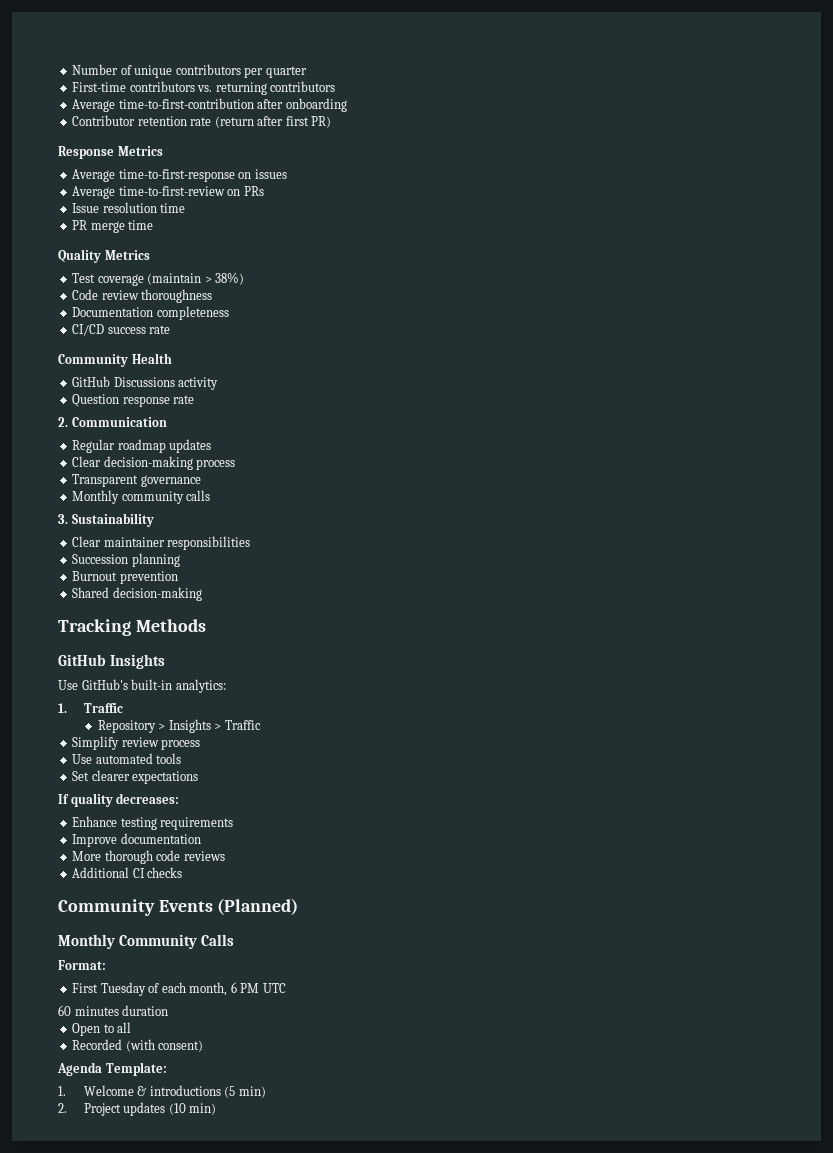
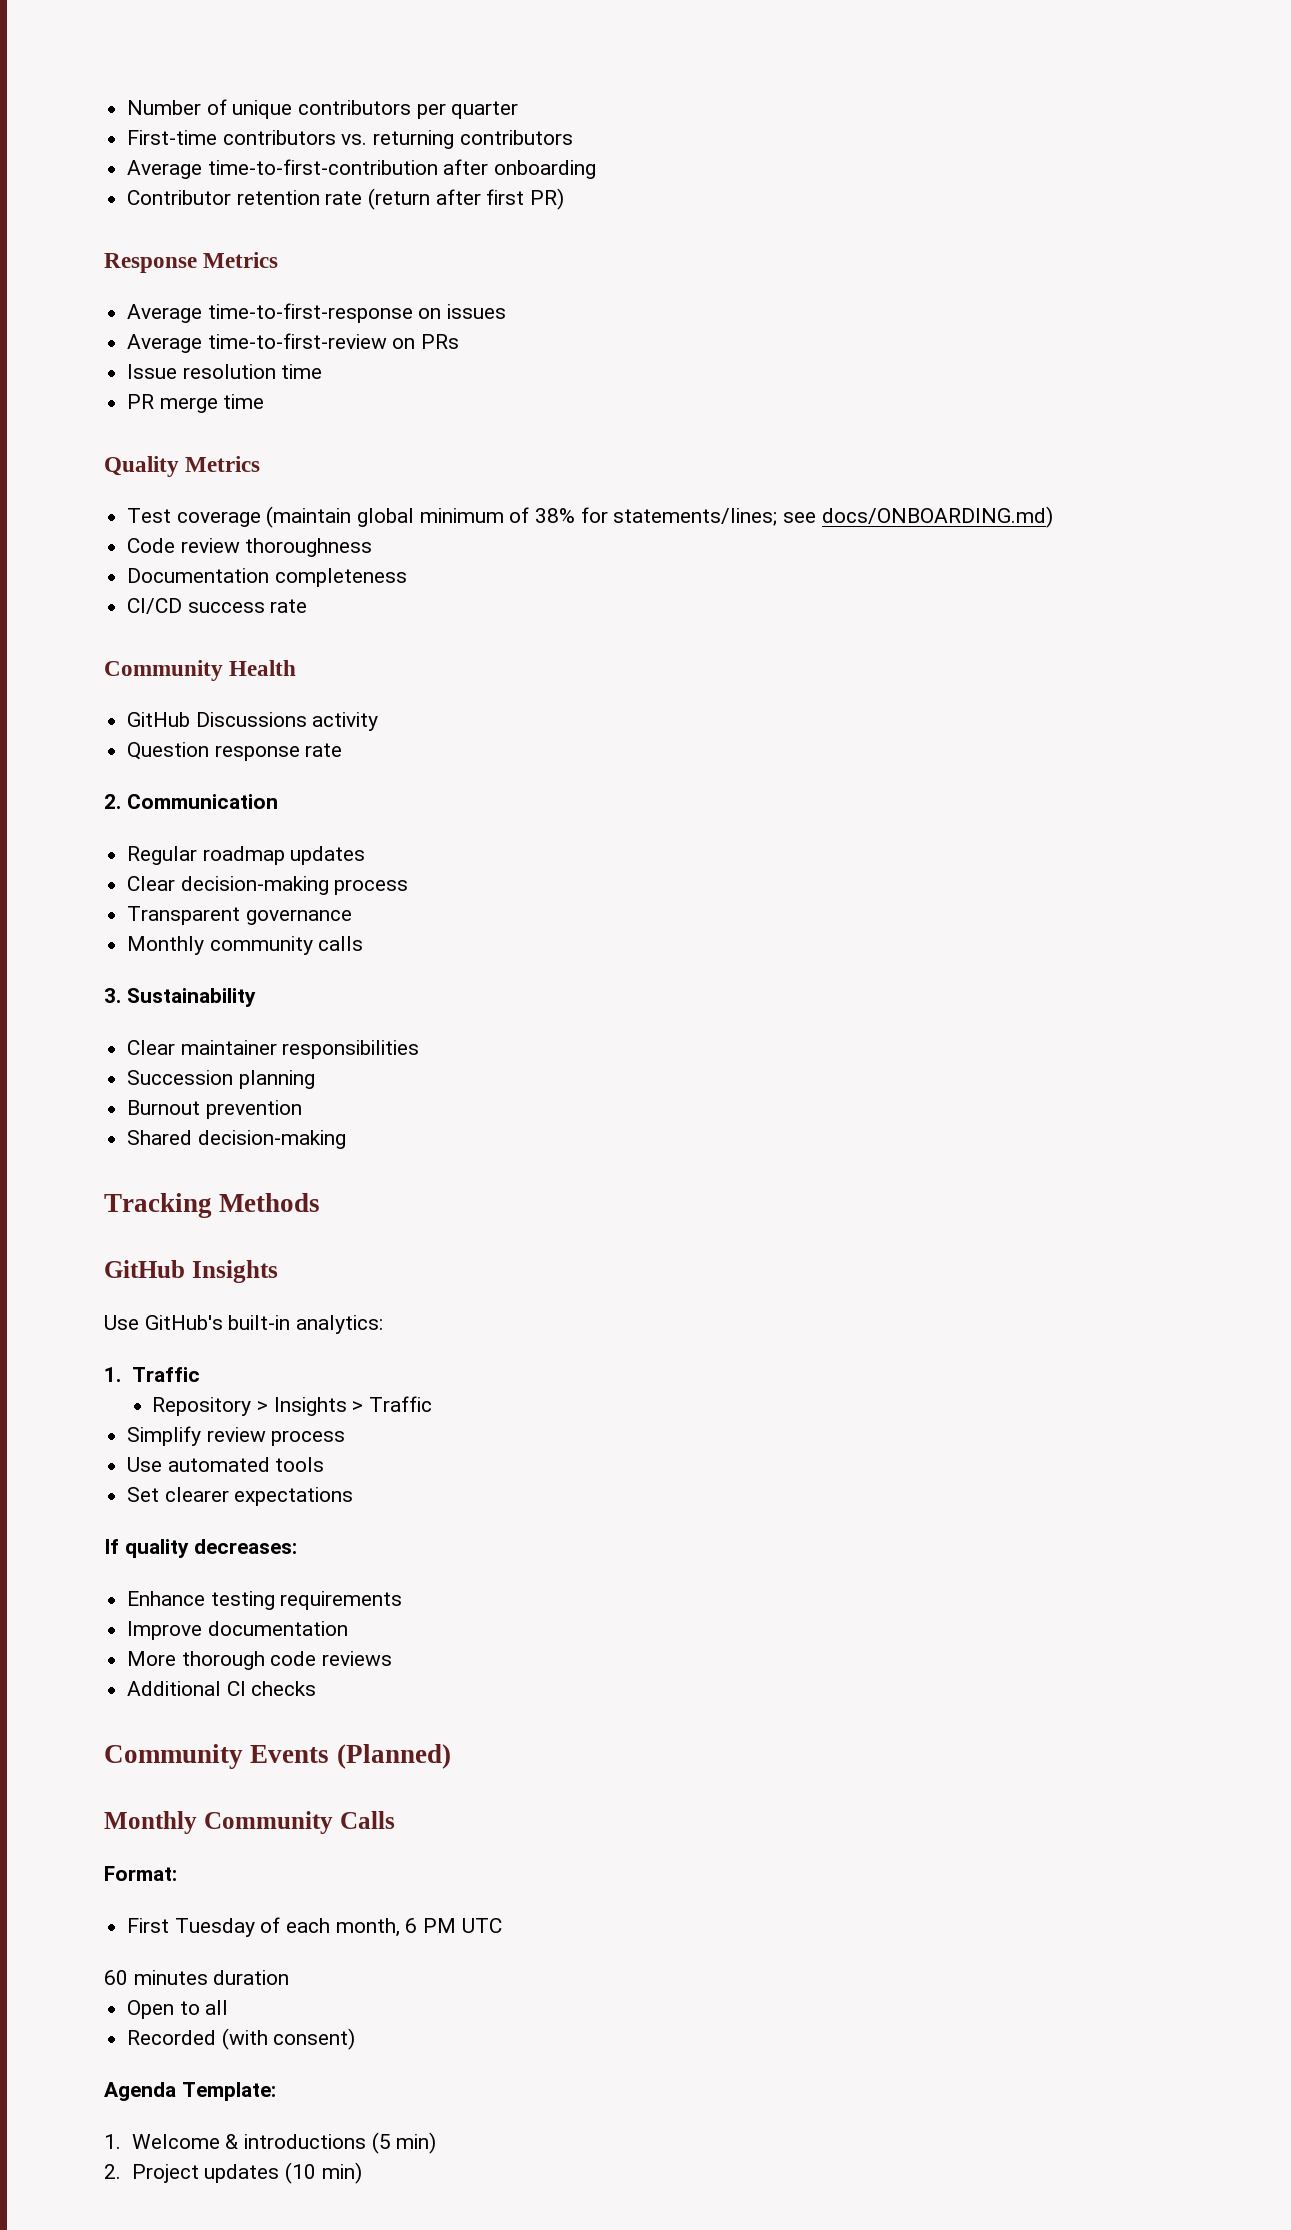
[204,272,245,285] > 38%) -> [357,506,1053,528] global minimum of 38% for statements/lines; see docs/ONBOARDING.md)

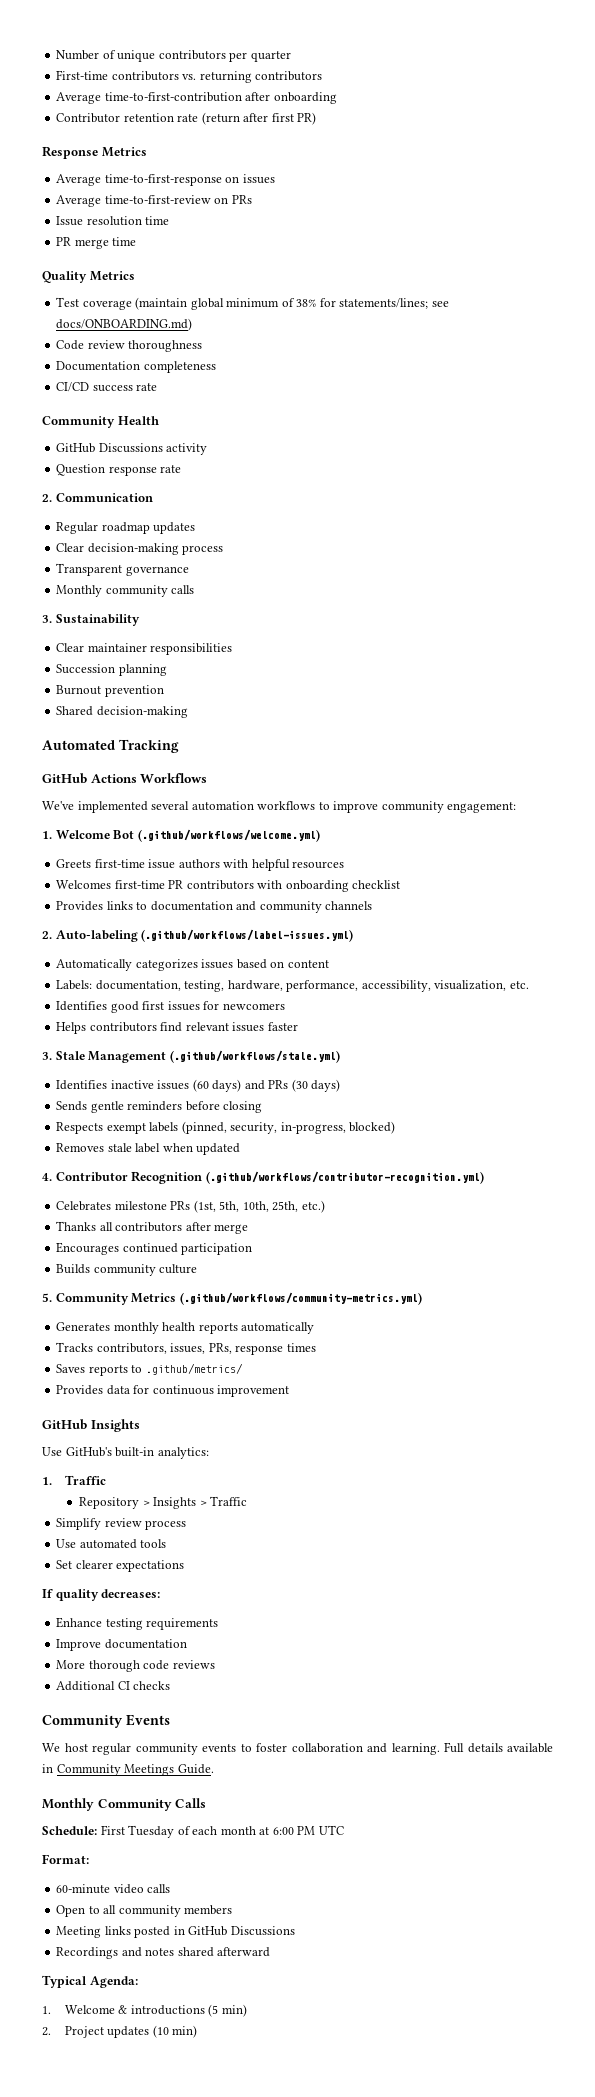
(346, 1139) none -> [42,740,115,750] Automated
[219,1193,321,1212] Methods -> [42,773,208,784] [42,801,517,813] [42,829,320,842] [56,859,345,871] [56,880,401,892] [56,901,373,913] [42,929,354,942] [56,959,329,971] [56,980,529,992] [56,1001,285,1013] [56,1022,298,1034] [42,1050,340,1063] [56,1079,341,1092] [56,1101,263,1113] [56,1121,396,1134] [56,1143,241,1155] [42,1171,484,1184] [56,1200,325,1213] [56,1221,249,1234] [56,1242,253,1255] [56,1264,198,1276] [42,1292,422,1305] [56,1322,315,1334] [56,1342,316,1355] [56,1363,243,1376] [56,1385,290,1397] // GitHub Actions Workflows // We've implemented several automation workflows to improve community engagement: // 1. Welcome Bot (.github/workflows/welcome.yml) // Greets first-time issue authors with helpful resources // Welcomes first-time PR contributors with onboarding checklist // Provides links to documentation and community channels // 2. Auto-labeling (.github/workflows/label-issues.yml) // Automatically categorizes issues based on content // Labels: documentation, testing, hardware, performance, accessibility, visualization, etc. // Identifies good first issues for newcomers // Helps contributors find relevant issues faster // 3. Stale Management (.github/workflows/stale.yml) // Identifies inactive issues (60 days) and PRs (30 days) // Sends gentle reminders before closing // Respects exempt labels (pinned, security, in-progress, blocked) // Removes stale label when updated // 4. Contributor Recognition (.github/workflows/contributor-recognition.yml) // Celebrates milestone PRs (1st, 5th, 10th, 25th, etc.) // Thanks all contributors after merge // Encourages continued participation // Builds community culture // 5. Community Metrics (.github/workflows/community-metrics.yml) // Generates monthly health reports automatically // Tracks contributors, issues, PRs, response times // Saves reports to .github/metrics/ // Provides data for continuous improvement
[336,1744,451,1769] (Planned) -> [42,1742,553,1755] [42,1764,214,1776] // We host regular community events to foster collaboration and learning. Full details available in Community Meetings Guide.
[104,1866,177,1881] Format: // -> [42,1826,97,1835] Schedule:
[335,1918,418,1937] month, 6 -> [220,1826,294,1835] month at 6:00
[104,1970,290,1985] 60 minutes duration -> [42,1854,89,1864] [56,1884,171,1894] Format: // 60-minute video calls
[127,2028,356,2050] [104,2082,276,2101] // Recorded (with consent) // Agenda Template: -> [118,1905,233,1917] [56,1926,295,1938] [56,1947,271,1959] [42,1975,138,1988] community members // Meeting links posted in GitHub Discussions // Recordings and notes shared afterward // Typical Agenda:

